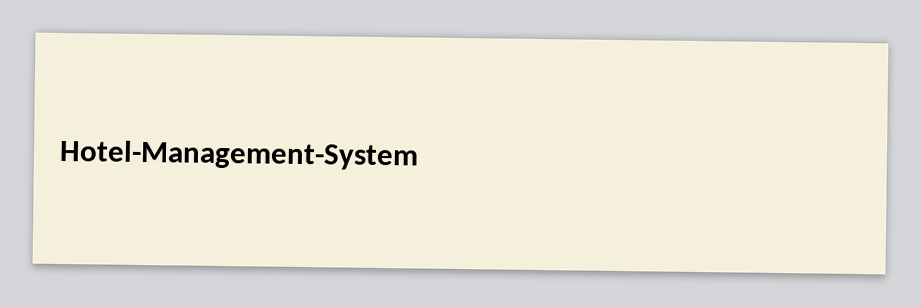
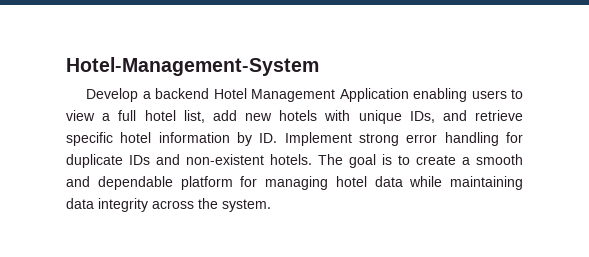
(419, 155) none -> [86,88,523,102] [66,110,523,124] [66,132,523,146] [66,154,523,168] [66,176,523,190] [66,198,271,212] // Develop a backend Hotel Management Application enabling users to view a full hotel list, add new hotels with unique IDs, and retrieve specific hotel information by ID. Implement strong error handling for duplicate IDs and non-existent hotels. The goal is to create a smooth and dependable platform for managing hotel data while maintaining data integrity across the system.

